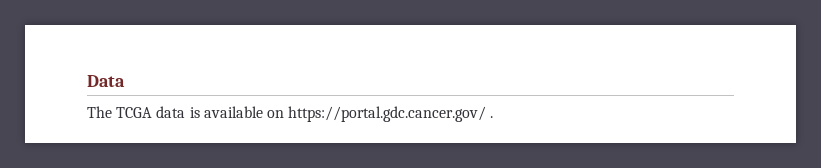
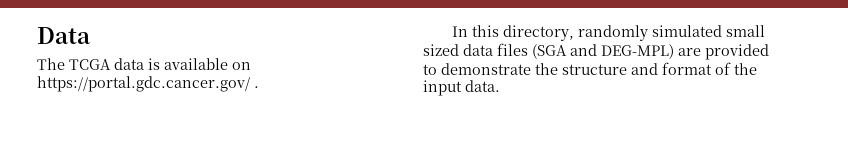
(494, 117) none -> [452,25,766,41] [423,43,769,60] [423,62,757,75] [423,80,500,96] // In this directory, randomly simulated small sized data files (SGA and DEG-MPL) are provided to demonstrate the structure and format of the input data.

